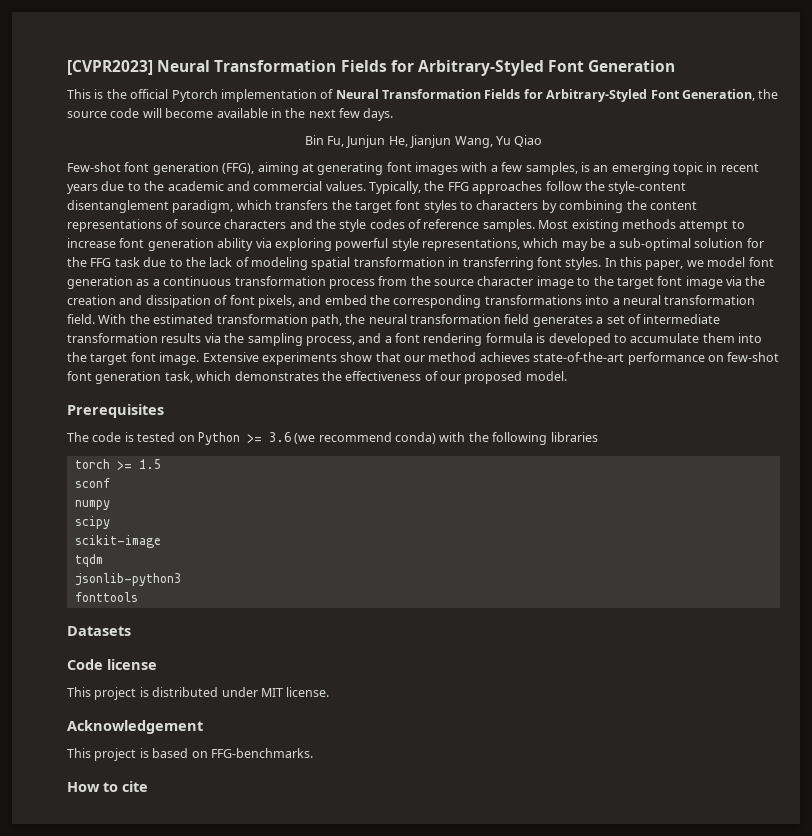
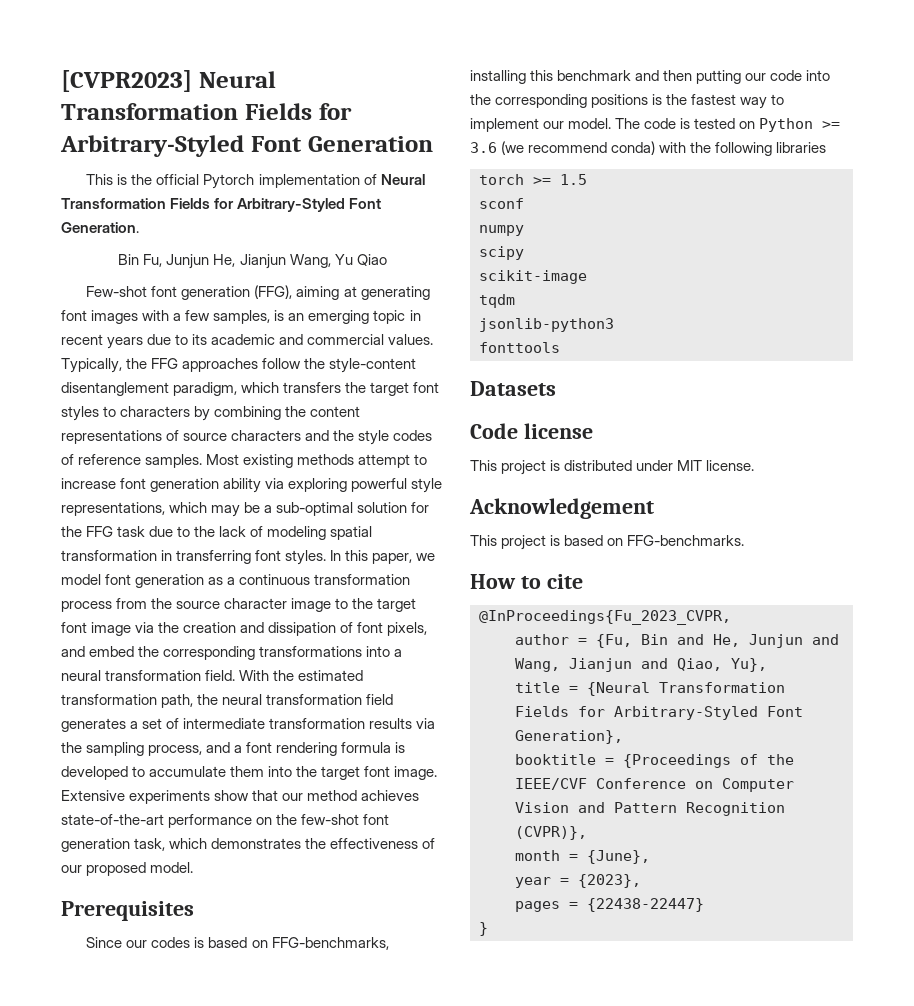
[681,89,779,101] [67,108,394,121] Generation, the source code will become available in the next few days. -> [61,222,139,233] Generation.
[144,181,165,191] the -> [192,334,208,345] its
(724, 358) none -> [276,814,298,825] the
(164, 411) none -> [86,937,389,950] [470,70,831,84] [470,94,785,109] [470,118,612,132] Since our codes is based on FFG-benchmarks, installing this benchmark and then putting our code into the corresponding positions is the fastest way to implement our model.
(148, 786) none -> [479,610,731,625] [515,634,839,648] [515,658,767,672] [515,682,785,696] [515,706,803,720] [515,730,623,744] [515,754,794,768] [515,778,794,792] [515,802,785,816] [515,826,587,840] [515,850,650,864] [515,874,641,888] [515,898,704,912] [479,922,488,936] // @InProceedings{Fu_2023_CVPR, // author = {Fu, Bin and He, Junjun and Wang, Jianjun and Qiao, Yu}, // title = {Neural Transformation Fields for Arbitrary-Styled Font Generation}, // booktitle = {Proceedings of the IEEE/CVF Conference on Computer Vision and Pattern Recognition (CVPR)}, // month = {June}, // year = {2023}, // pages = {22438-22447} // }

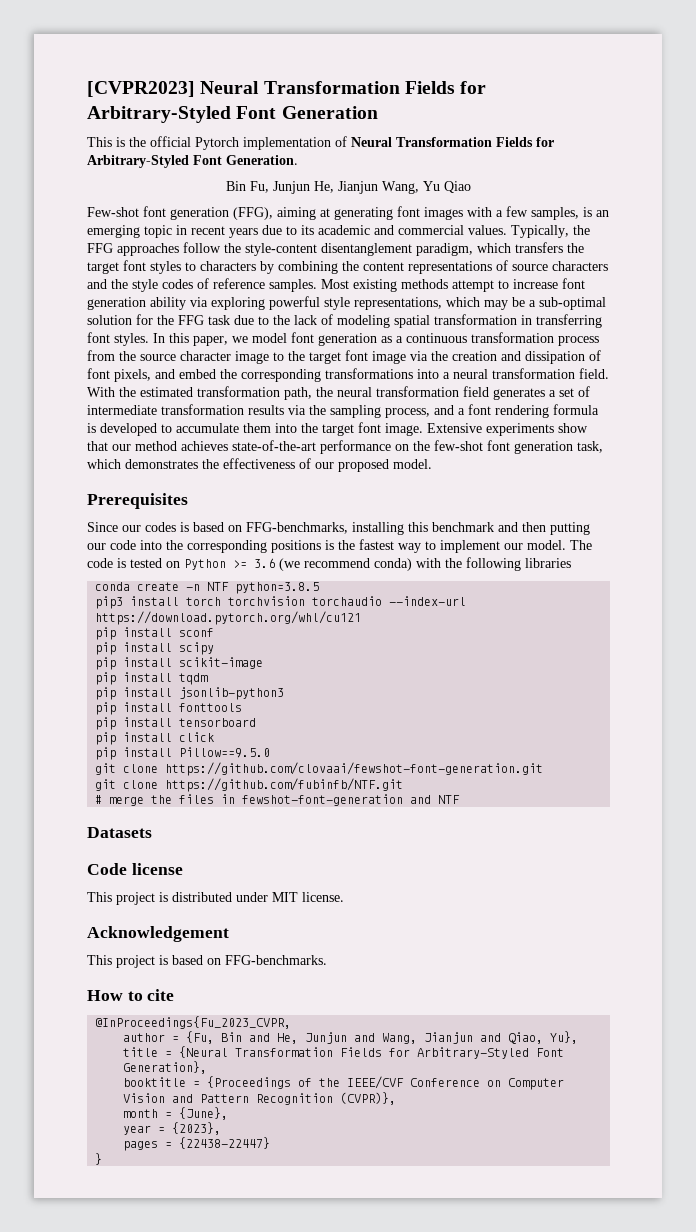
[479,174,587,185] torch >= 1.5 // -> [95,582,320,594] [95,596,467,609] [95,611,362,625] [95,627,173,640] conda create -n NTF python=3.8.5 // pip3 install torch torchvision torchaudio --index-url https://download.pytorch.org/whl/cu121 // pip install
[479,225,524,236] numpy // -> [95,642,173,655] pip install
(524, 253) none -> [95,657,173,670] pip install
(587, 277) none -> [95,672,173,685] pip install
(515, 301) none -> [95,687,173,700] pip install
(614, 325) none -> [95,702,173,715] pip install
(560, 347) none -> [95,717,257,730] [95,732,215,745] [95,747,271,760] [95,762,544,776] [95,778,404,792] [95,794,461,806] // pip install tensorboard // pip install click // pip install Pillow==9.5.0 // git clone https://github.com/clovaai/fewshot-font-generation.git // git clone https://github.com/fubinfb/NTF.git // # merge the files in fewshot-font-generation and NTF

